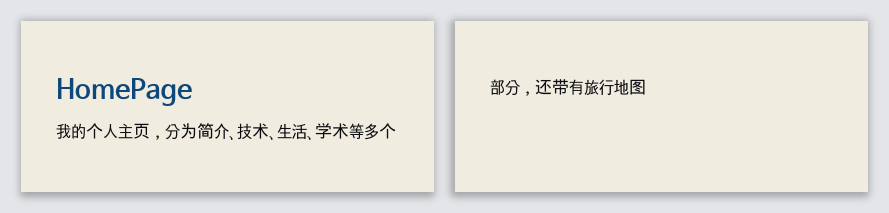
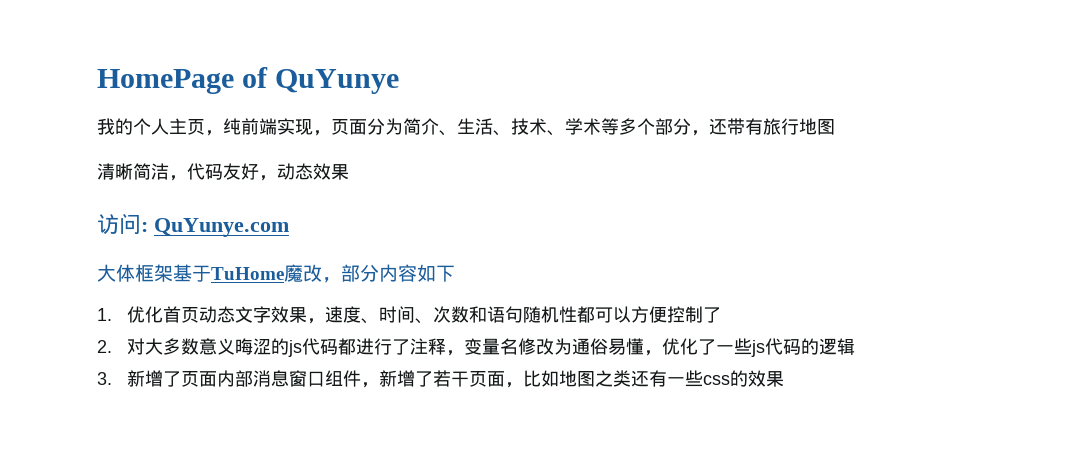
(192, 92) none -> [242,67,400,94] of QuYunye
[165,123,307,141] 分为简介、技术、生活 -> [223,118,547,136] 纯前端实现，页面分为简介、生活、技术
(646, 87) none -> [97,163,349,181] [97,213,289,237] [97,264,455,283] [97,306,721,324] [97,338,855,357] [97,370,784,388] // 清晰简洁，代码友好，动态效果 // 访问: QuYunye.com // 大体框架基于TuHome魔改，部分内容如下 // 1.优化首页动态文字效果，速度、时间、次数和语句随机性都可以方便控制了 // 2.对大多数意义晦涩的js代码都进行了注释，变量名修改为通俗易懂，优化了一些js代码的逻辑 // 3.新增了页面内部消息窗口组件，新增了若干页面，比如地图之类还有一些css的效果

